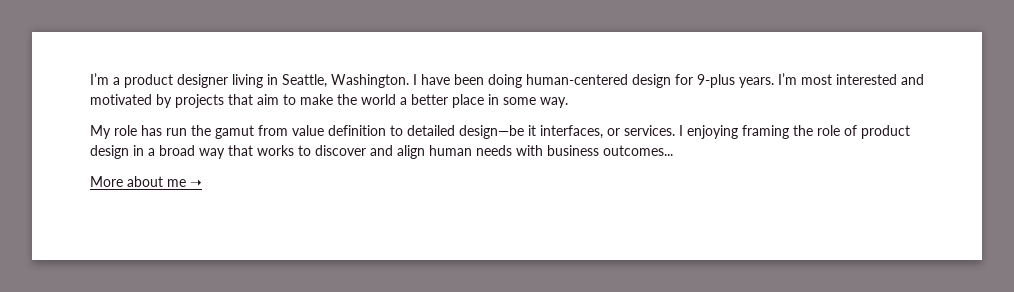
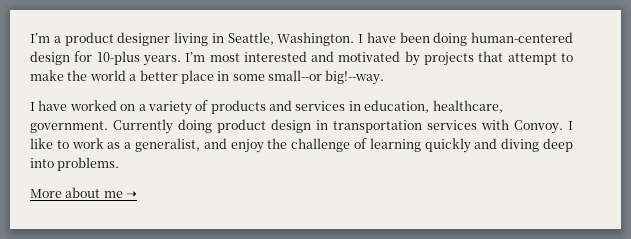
[697,74,735,88] 9-plus -> [96,51,140,65] 10-plus
[257,94,279,105] aim -> [507,53,557,65] attempt
[540,97,568,108] [90,125,910,139] [90,145,673,159] way. // My role has run the gamut from value definition to detailed design—be it interfaces, or services. I enjoying framing the role of product design in a broad way that works to discover and align human needs with business outcomes... -> [268,70,385,85] [30,100,503,115] [30,119,573,134] [30,138,574,153] [30,157,120,171] small--or big!--way. // I have worked on a variety of products and services in education, healthcare, government. Currently doing product design in transportation services with Convoy. I like to work as a generalist, and enjoy the challenge of learning quickly and diving deep into problems.

